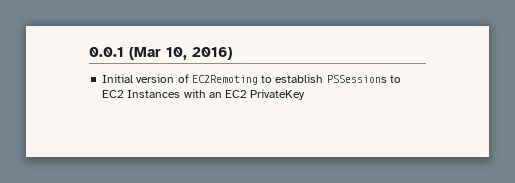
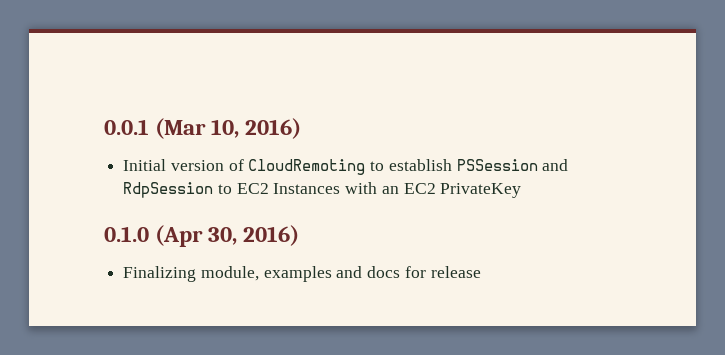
[191,75,258,85] EC2Remoting -> [248,159,366,175] CloudRemoting
[326,75,387,83] PSSessions -> [456,159,569,171] [123,182,214,198] PSSession and RdpSession
(306, 94) none -> [104,225,300,247] [123,266,481,282] // 0.1.0 (Apr 30, 2016) // Finalizing module, examples and docs for release

